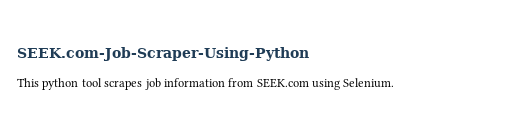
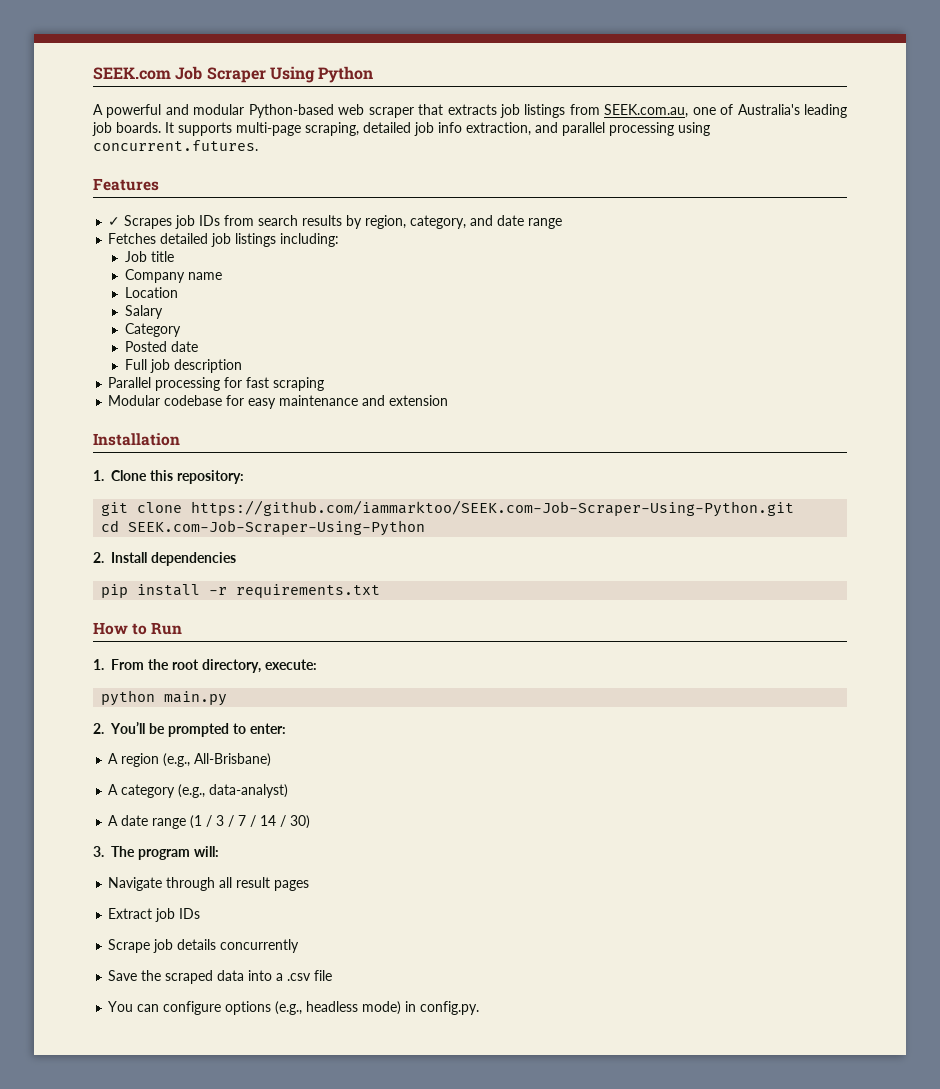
[17,47,309,61] [17,78,395,90] SEEK.com-Job-Scraper-Using-Python // This python tool scrapes job information from SEEK.com using Selenium. -> [93,66,374,83] [93,104,847,118] [92,122,710,136] [93,140,258,151] [93,178,159,191] [108,215,563,229] [108,233,340,247] [124,251,174,262] [124,269,222,283] [124,287,178,298] [124,305,163,319] [124,323,181,337] [124,341,198,352] [124,359,242,373] [108,377,325,391] [108,395,449,409] [93,433,180,446] [93,470,244,484] [101,500,795,517] [101,520,426,536] [93,552,236,566] [101,584,381,598] [93,622,183,635] [93,659,317,673] [101,690,228,706] [93,721,286,737] [108,753,272,767] [108,784,289,798] [108,815,311,829] [93,846,219,860] [108,877,310,891] [108,908,201,922] [108,939,300,953] [108,970,333,984] [108,1001,480,1015] SEEK.com Job Scraper Using Python // A powerful and modular Python-based web scraper that extracts job listings from SEEK.com.au, one of Australia's leading job boards. It supports multi-page scraping, detailed job info extraction, and parallel processing using concurrent.futures. // Features // ✓ Scrapes job IDs from search results by region, category, and date range // Fetches detailed job listings including: // Job title // Company name // Location // Salary // Category // Posted date // Full job description // Parallel processing for fast scraping // Modular codebase for easy maintenance and extension // Installation // 1. Clone this repository: // git clone https://github.com/iammarktoo/SEEK.com-Job-Scraper-Using-Python.git // cd SEEK.com-Job-Scraper-Using-Python // 2. Install dependencies // pip install -r requirements.txt // How to Run // 1. From the root directory, execute: // python main.py // 2. You’ll be prompted to enter: // A region (e.g., All-Brisbane) // A category (e.g., data-analyst) // A date range (1 / 3 / 7 / 14 / 30) // 3. The program will: // Navigate through all result pages // Extract job IDs // Scrape job details concurrently // Save the scraped data into a .csv file // You can configure options (e.g., headless mode) in config.py.

